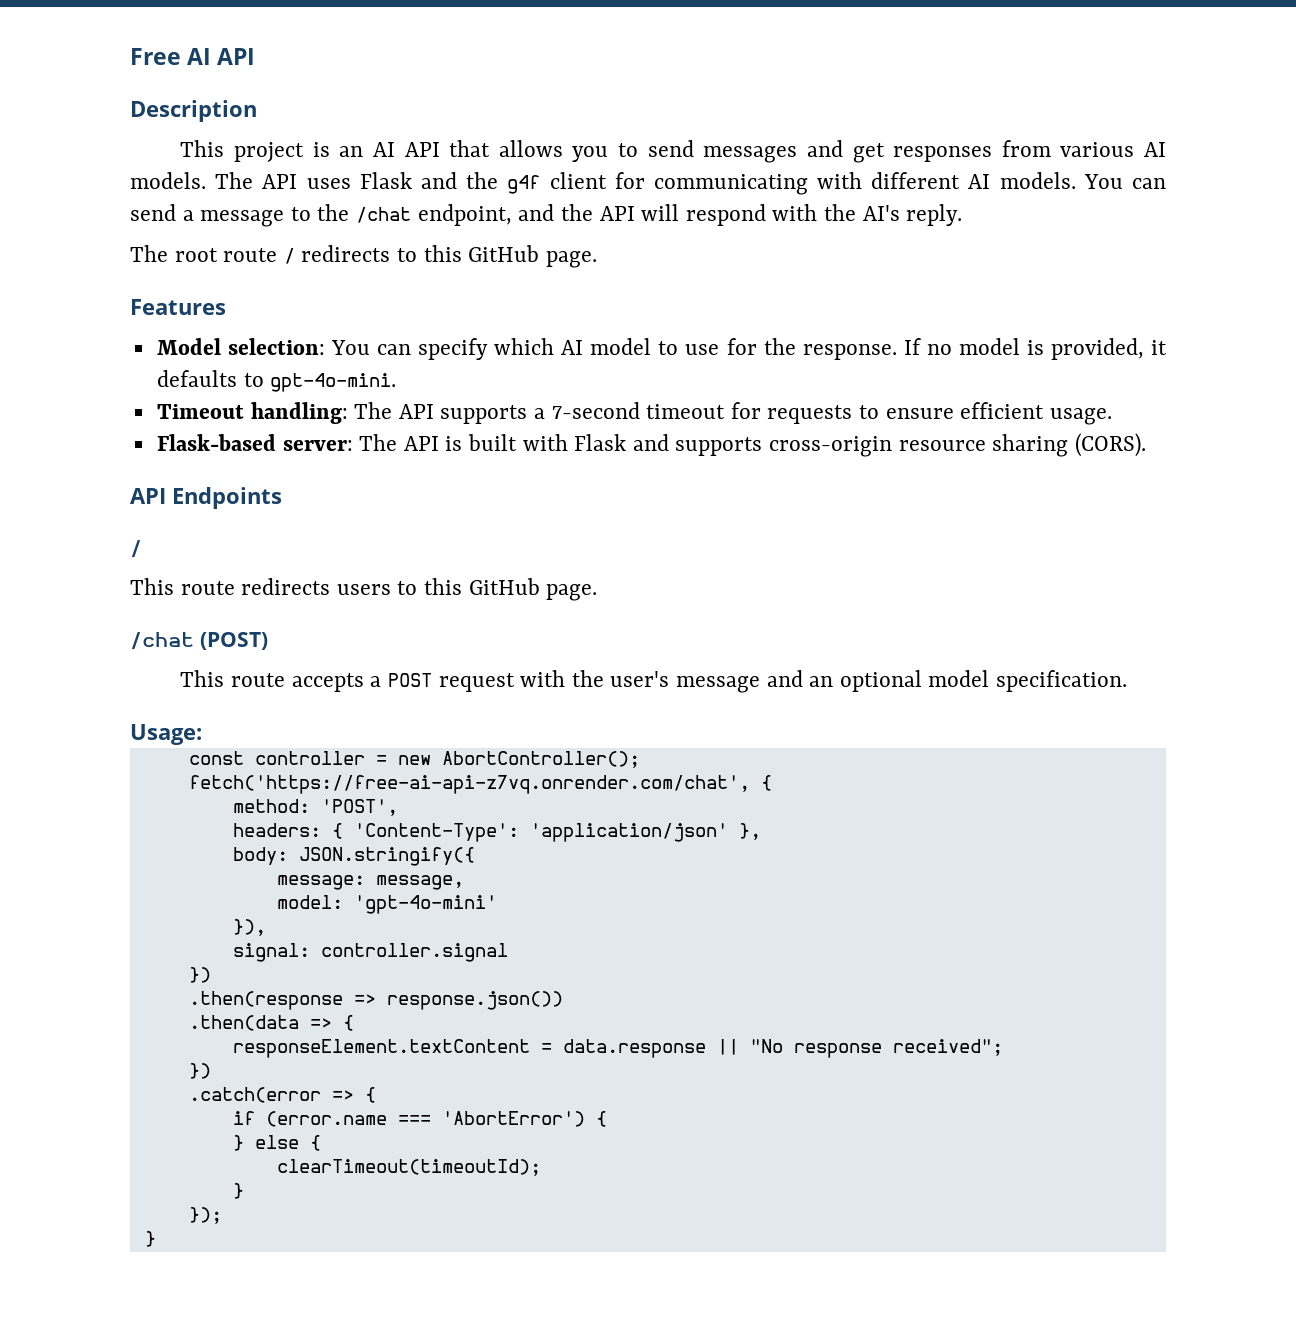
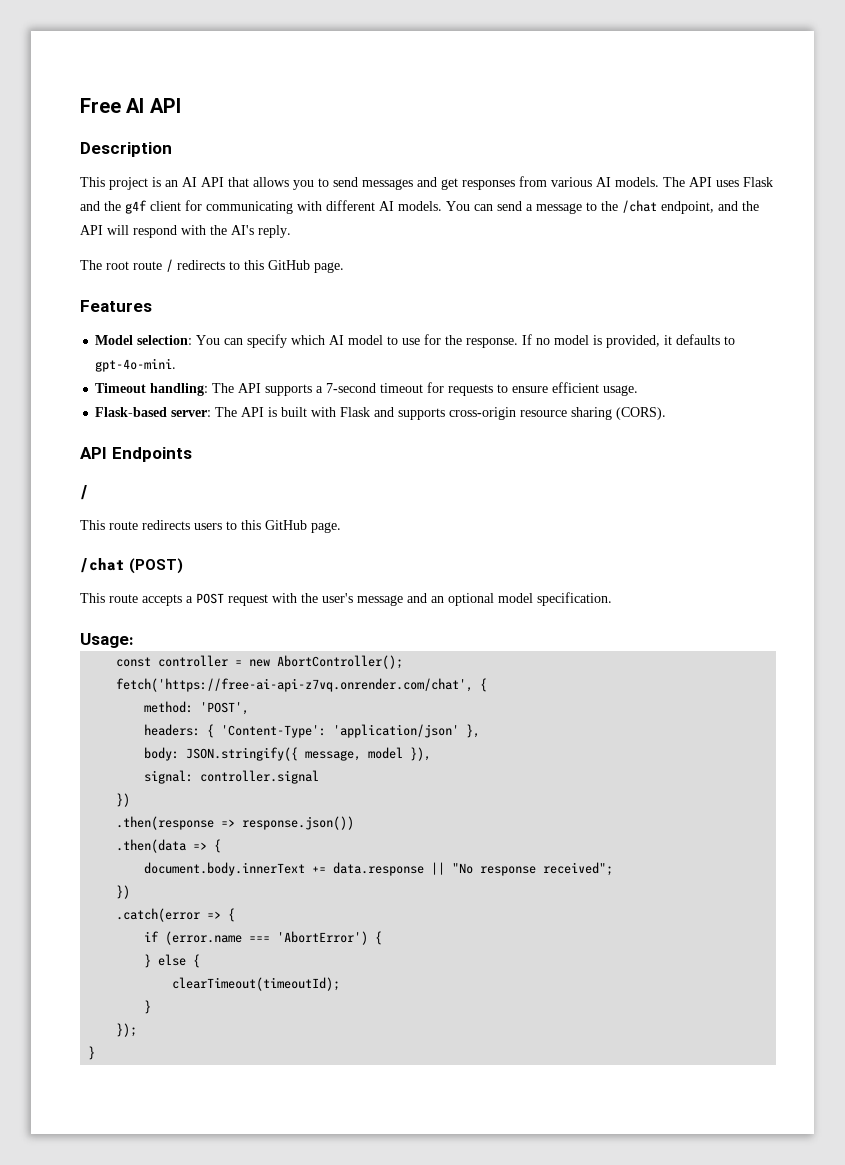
[276,875,365,890] // message: -> (299, 754) none
[276,895,497,914] // model: 'gpt-4o-mini' // -> [368,747,404,759] model
[232,1039,552,1058] responseElement.textContent = -> [144,862,327,876] document.body.innerText +=

